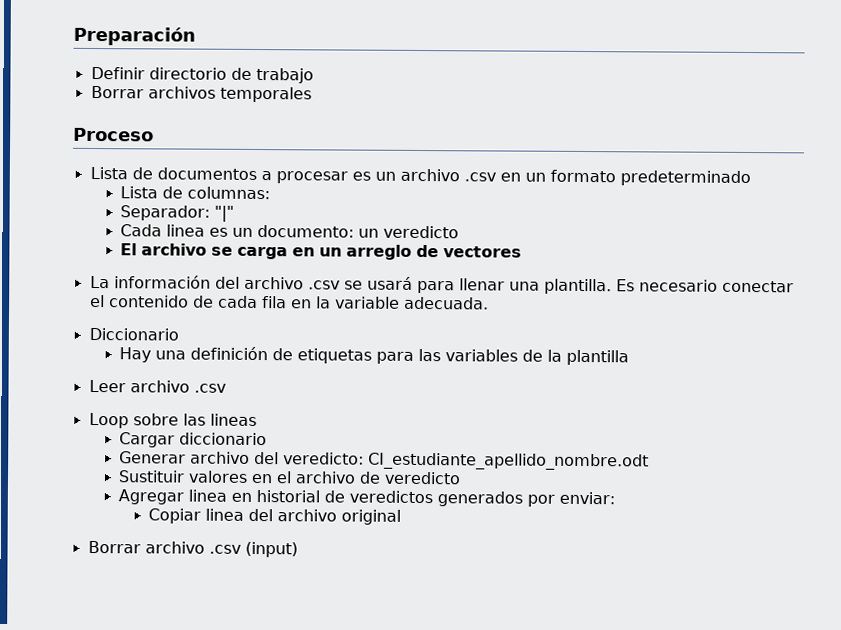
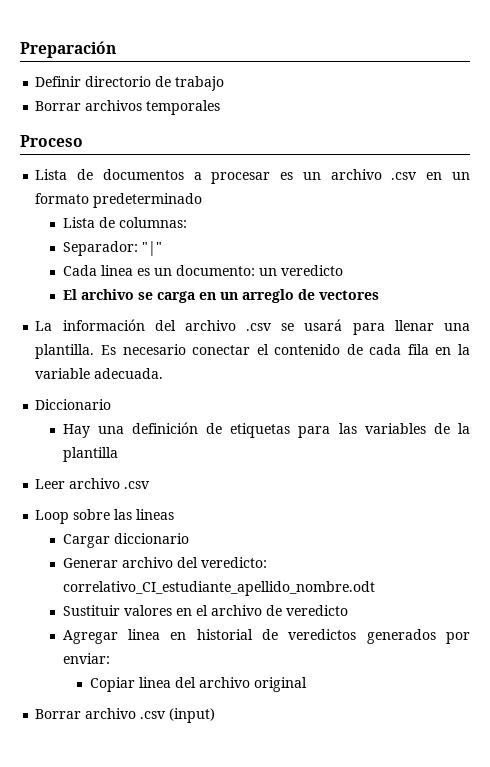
[367,452,649,471] CI_estudiante_apellido_nombre.odt -> [62,581,375,596] correlativo_CI_estudiante_apellido_nombre.odt

